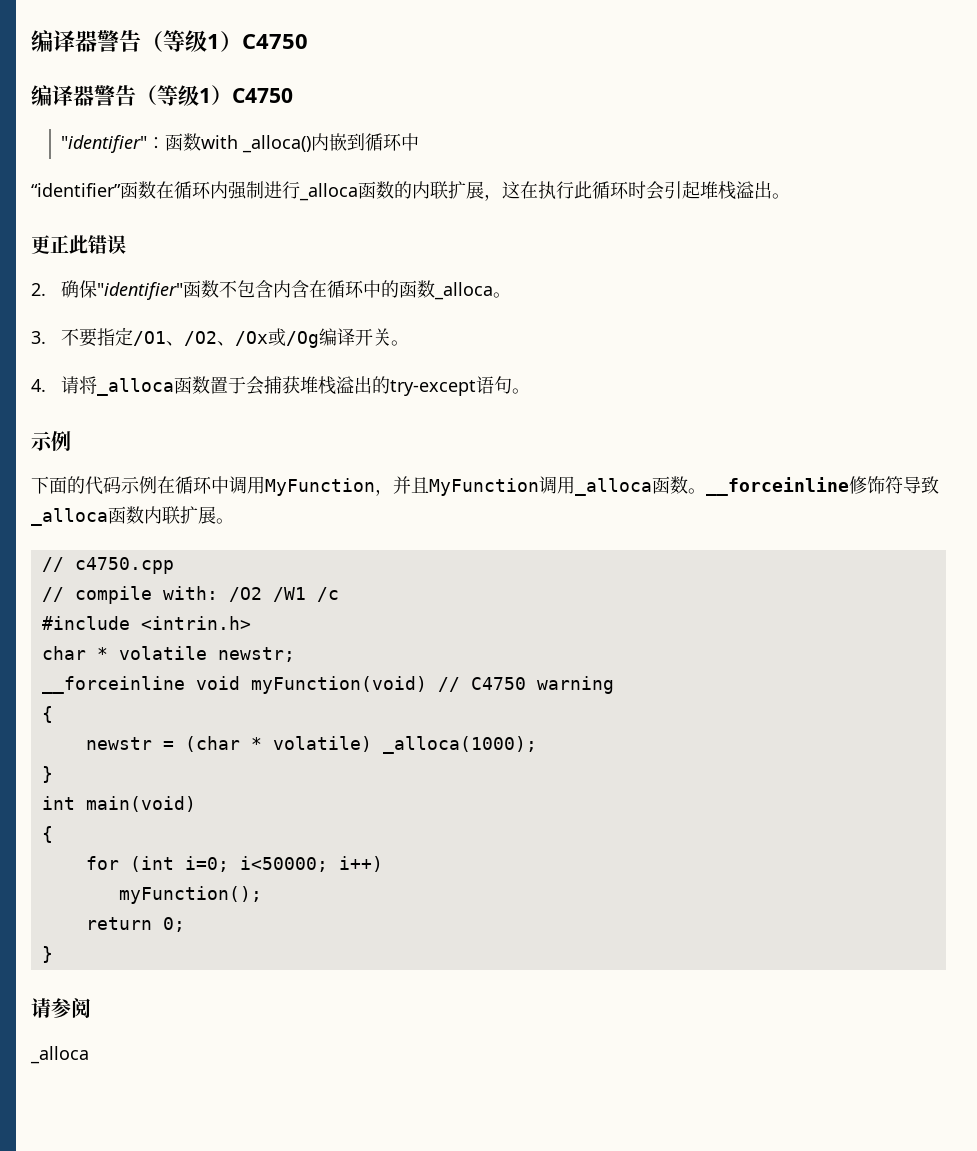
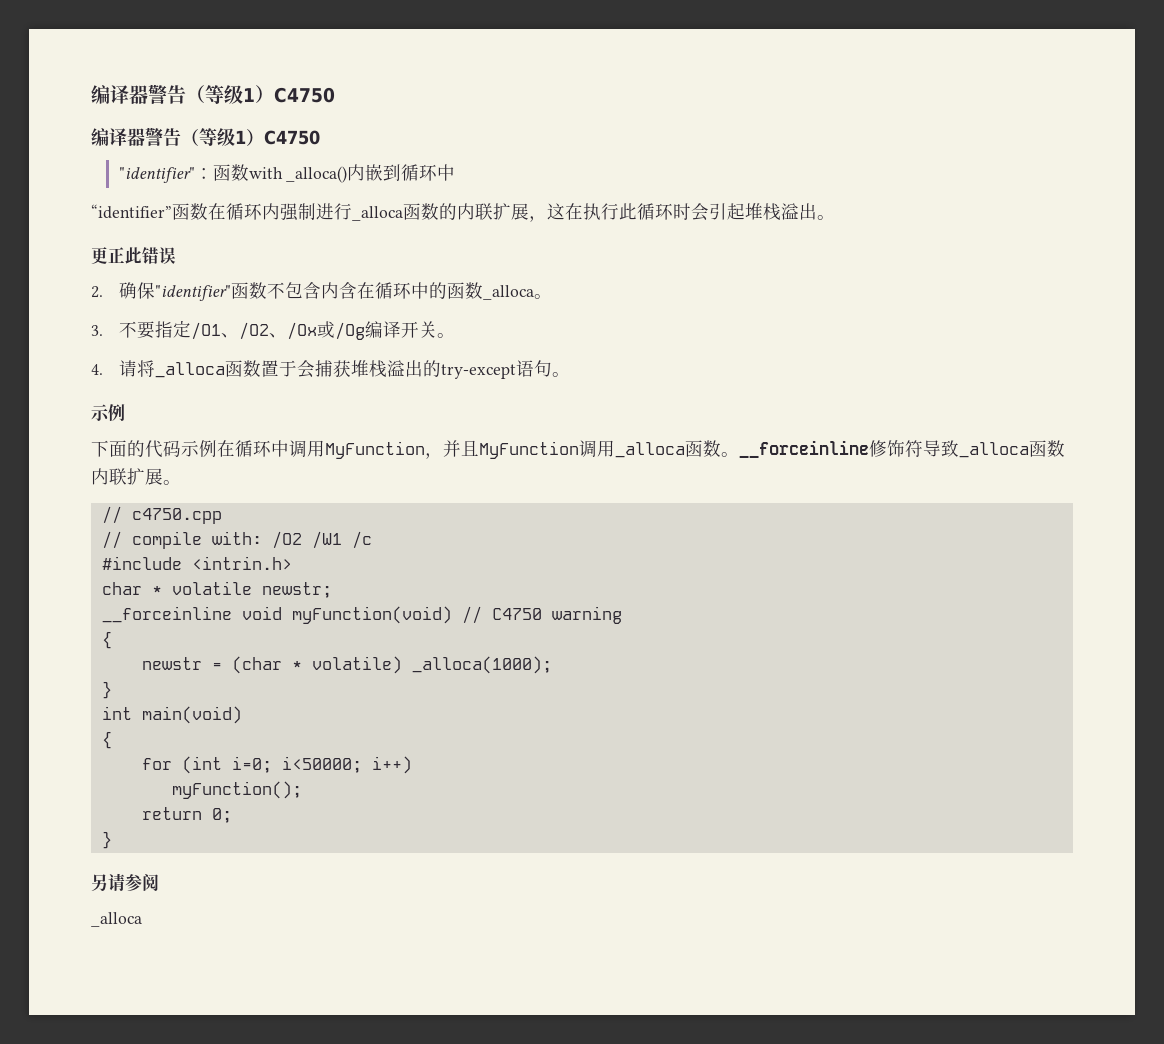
(53, 954) none -> [91,874,108,891] 另

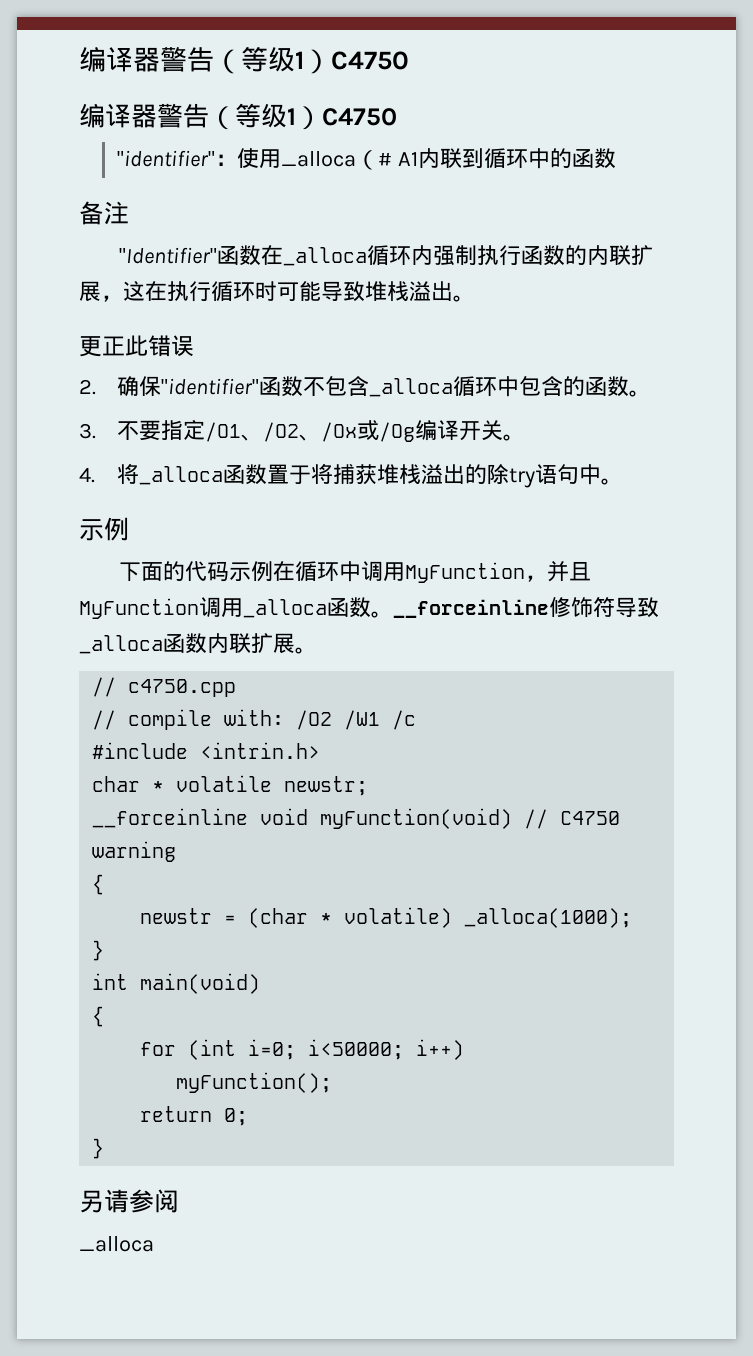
[212,164,456,183] [91,203,226,220] 函数with _alloca()内嵌到循环中 // “identifier”函数在 -> [237,148,617,170] [79,201,129,225] [119,245,368,266] 使用_alloca（# A1内联到循环中的函数 // 备注 // "Identifier"函数在_alloca
[316,203,403,221] 进行_alloca -> [477,245,522,266] 执行
[619,203,745,221] 此循环时会引起 -> [211,281,365,302] 循环时可能导致
[320,282,534,300] 内含在循环中的函数_alloca -> [369,376,630,397] _alloca循环中包含的函数
[118,360,137,377] 请 -> (95, 475) none
[296,360,315,378] 会 -> [311,463,334,484] 将
[440,360,552,379] try-except语句 -> [487,464,602,488] 除try语句中

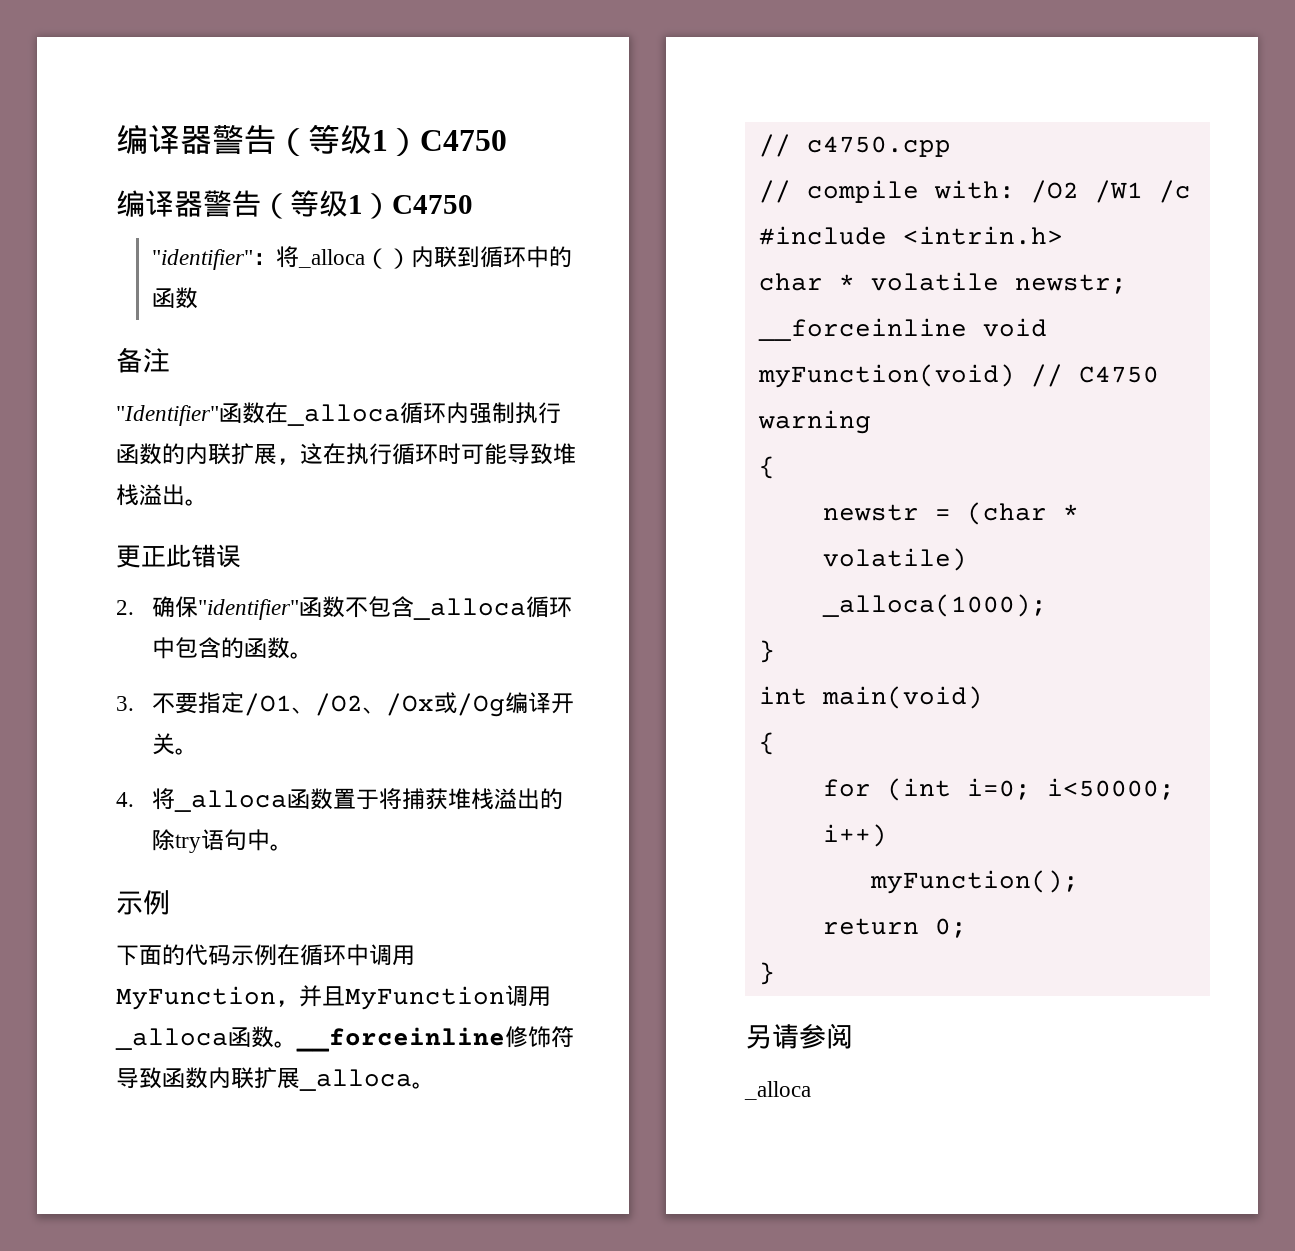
[237,148,282,168] 使用 -> [276,246,300,268] 将
[378,152,419,166] # A1 -> [388,248,412,269] ）
[79,635,163,654] _alloca -> (162, 1078) none
(295, 643) none -> [299,1069,412,1091] _alloca

